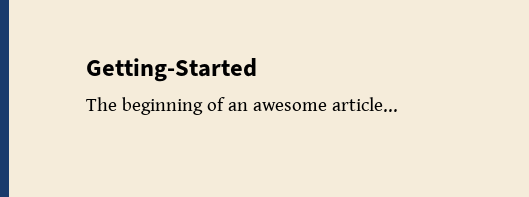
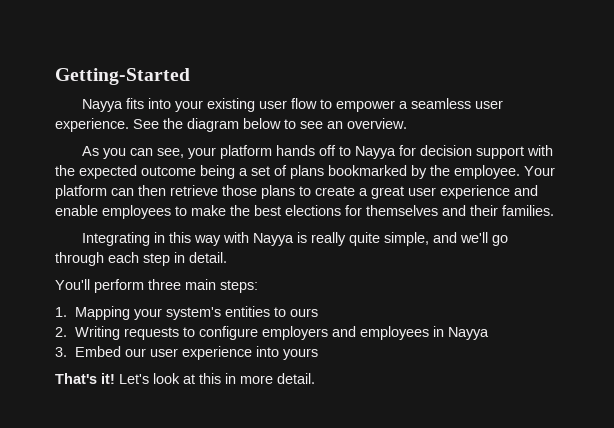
[86,97,398,115] The beginning of an awesome article... -> [81,98,503,112] [55,118,407,132] [81,145,553,159] [55,165,555,179] [55,185,538,199] [55,205,554,219] [81,232,508,246] [55,252,227,266] [55,279,258,293] [55,306,319,320] [55,326,490,340] [55,346,319,360] [55,373,315,384] Nayya fits into your existing user flow to empower a seamless user experience. See the diagram below to see an overview. // As you can see, your platform hands off to Nayya for decision support with the expected outcome being a set of plans bookmarked by the employee. Your platform can then retrieve those plans to create a great user experience and enable employees to make the best elections for themselves and their families. // Integrating in this way with Nayya is really quite simple, and we'll go through each step in detail. // You'll perform three main steps: // 1. Mapping your system's entities to ours // 2. Writing requests to configure employers and employees in Nayya // 3. Embed our user experience into yours // That's it! Let's look at this in more detail.

